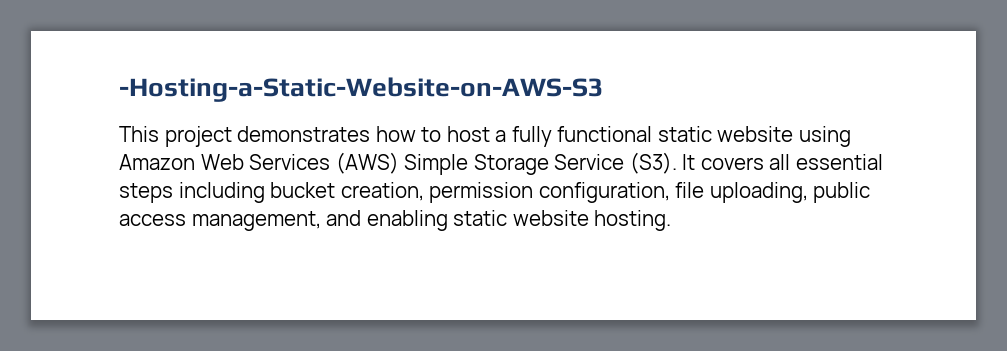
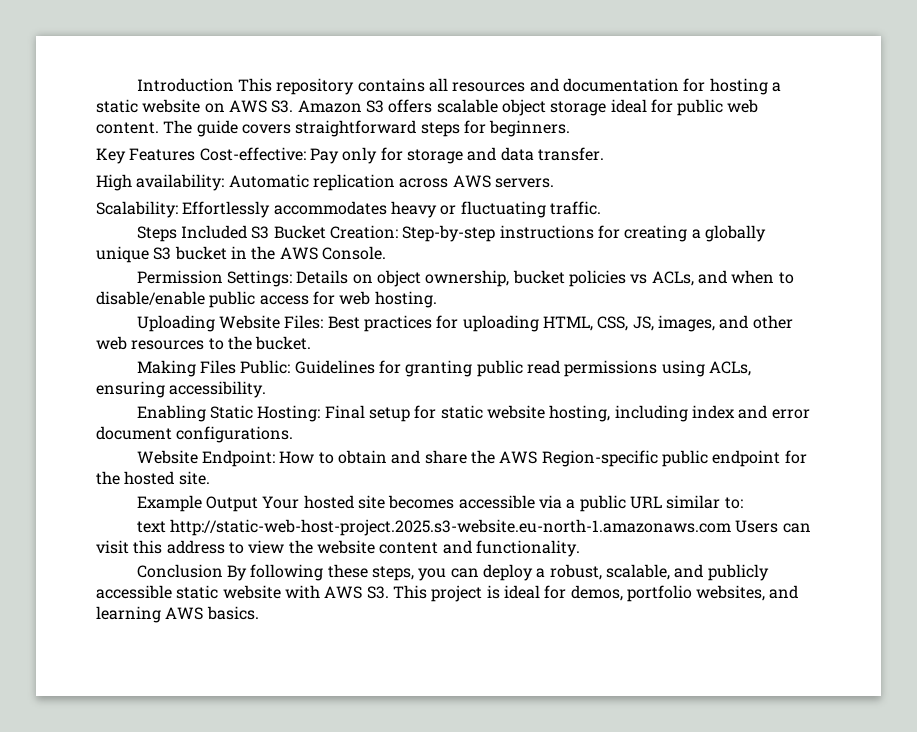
[119,77,603,102] [119,126,851,147] [119,152,883,175] [119,182,871,203] [119,210,672,231] -Hosting-a-Static-Website-on-AWS-S3 // This project demonstrates how to host a fully functional static website using Amazon Web Services (AWS) Simple Storage Service (S3). It covers all essential steps including bucket creation, permission configuration, file uploading, public access management, and enabling static website hosting. -> [136,78,781,95] [96,99,759,116] [96,120,571,137] [96,147,604,164] [96,174,554,191] [96,201,601,218] [136,225,766,242] [96,246,386,263] [136,270,794,287] [96,291,437,308] [136,315,793,332] [96,336,312,350] [136,360,751,377] [96,381,267,398] [136,405,810,422] [96,426,294,443] [136,450,807,467] [96,471,210,485] [136,495,743,512] [136,519,811,536] [96,540,580,557] [136,564,769,581] [96,585,799,602] [96,606,259,623] Introduction This repository contains all resources and documentation for hosting a static website on AWS S3. Amazon S3 offers scalable object storage ideal for public web content. The guide covers straightforward steps for beginners. // Key Features Cost-effective: Pay only for storage and data transfer. // High availability: Automatic replication across AWS servers. // Scalability: Effortlessly accommodates heavy or fluctuating traffic. // Steps Included S3 Bucket Creation: Step-by-step instructions for creating a globally unique S3 bucket in the AWS Console. // Permission Settings: Details on object ownership, bucket policies vs ACLs, and when to disable/enable public access for web hosting. // Uploading Website Files: Best practices for uploading HTML, CSS, JS, images, and other web resources to the bucket. // Making Files Public: Guidelines for granting public read permissions using ACLs, ensuring accessibility. // Enabling Static Hosting: Final setup for static website hosting, including index and error document configurations. // Website Endpoint: How to obtain and share the AWS Region-specific public endpoint for the hosted site. // Example Output Your hosted site becomes accessible via a public URL similar to: // text http://static-web-host-project.2025.s3-website.eu-north-1.amazonaws.com Users can visit this address to view the website content and functionality. // Conclusion By following these steps, you can deploy a robust, scalable, and publicly accessible static website with AWS S3. This project is ideal for demos, portfolio websites, and learning AWS basics.

